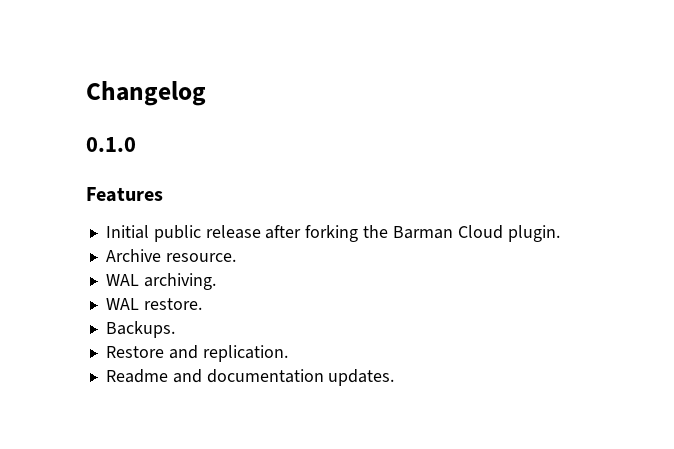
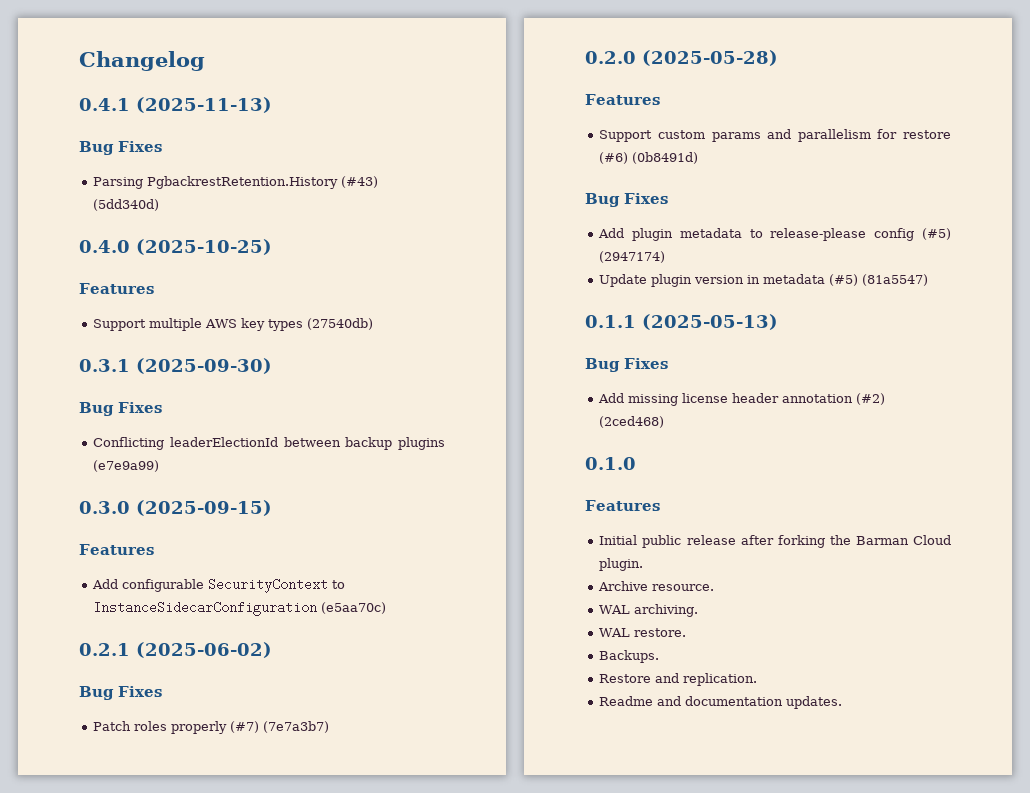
(206, 93) none -> [79,97,272,113] [79,141,162,155] [93,176,379,189] [93,199,160,211] [79,239,272,255] [79,283,154,294] [93,318,374,331] [79,358,272,374] [79,402,162,416] [93,437,445,450] [93,460,160,472] [79,500,272,516] [79,544,154,555] [92,578,346,593] [93,601,387,616] [79,642,272,658] [79,686,162,700] [93,721,330,734] [585,50,778,66] [585,94,660,105] [599,129,951,142] [599,152,699,164] [585,193,668,207] [598,228,951,241] [599,251,666,263] [599,274,929,287] [585,314,778,330] [585,358,668,372] [598,393,886,406] [599,416,665,428] // 0.4.1 (2025-11-13) // Bug Fixes // Parsing PgbackrestRetention.History (#43) (5dd340d) // 0.4.0 (2025-10-25) // Features // Support multiple AWS key types (27540db) // 0.3.1 (2025-09-30) // Bug Fixes // Conflicting leaderElectionId between backup plugins (e7e9a99) // 0.3.0 (2025-09-15) // Features // Add configurable SecurityContext to InstanceSidecarConfiguration (e5aa70c) // 0.2.1 (2025-06-02) // Bug Fixes // Patch roles properly (#7) (7e7a3b7) // 0.2.0 (2025-05-28) // Features // Support custom params and parallelism for restore (#6) (0b8491d) // Bug Fixes // Add plugin metadata to release-please config (#5) (2947174) // Update plugin version in metadata (#5) (81a5547) // 0.1.1 (2025-05-13) // Bug Fixes // Add missing license header annotation (#2) (2ced468)

